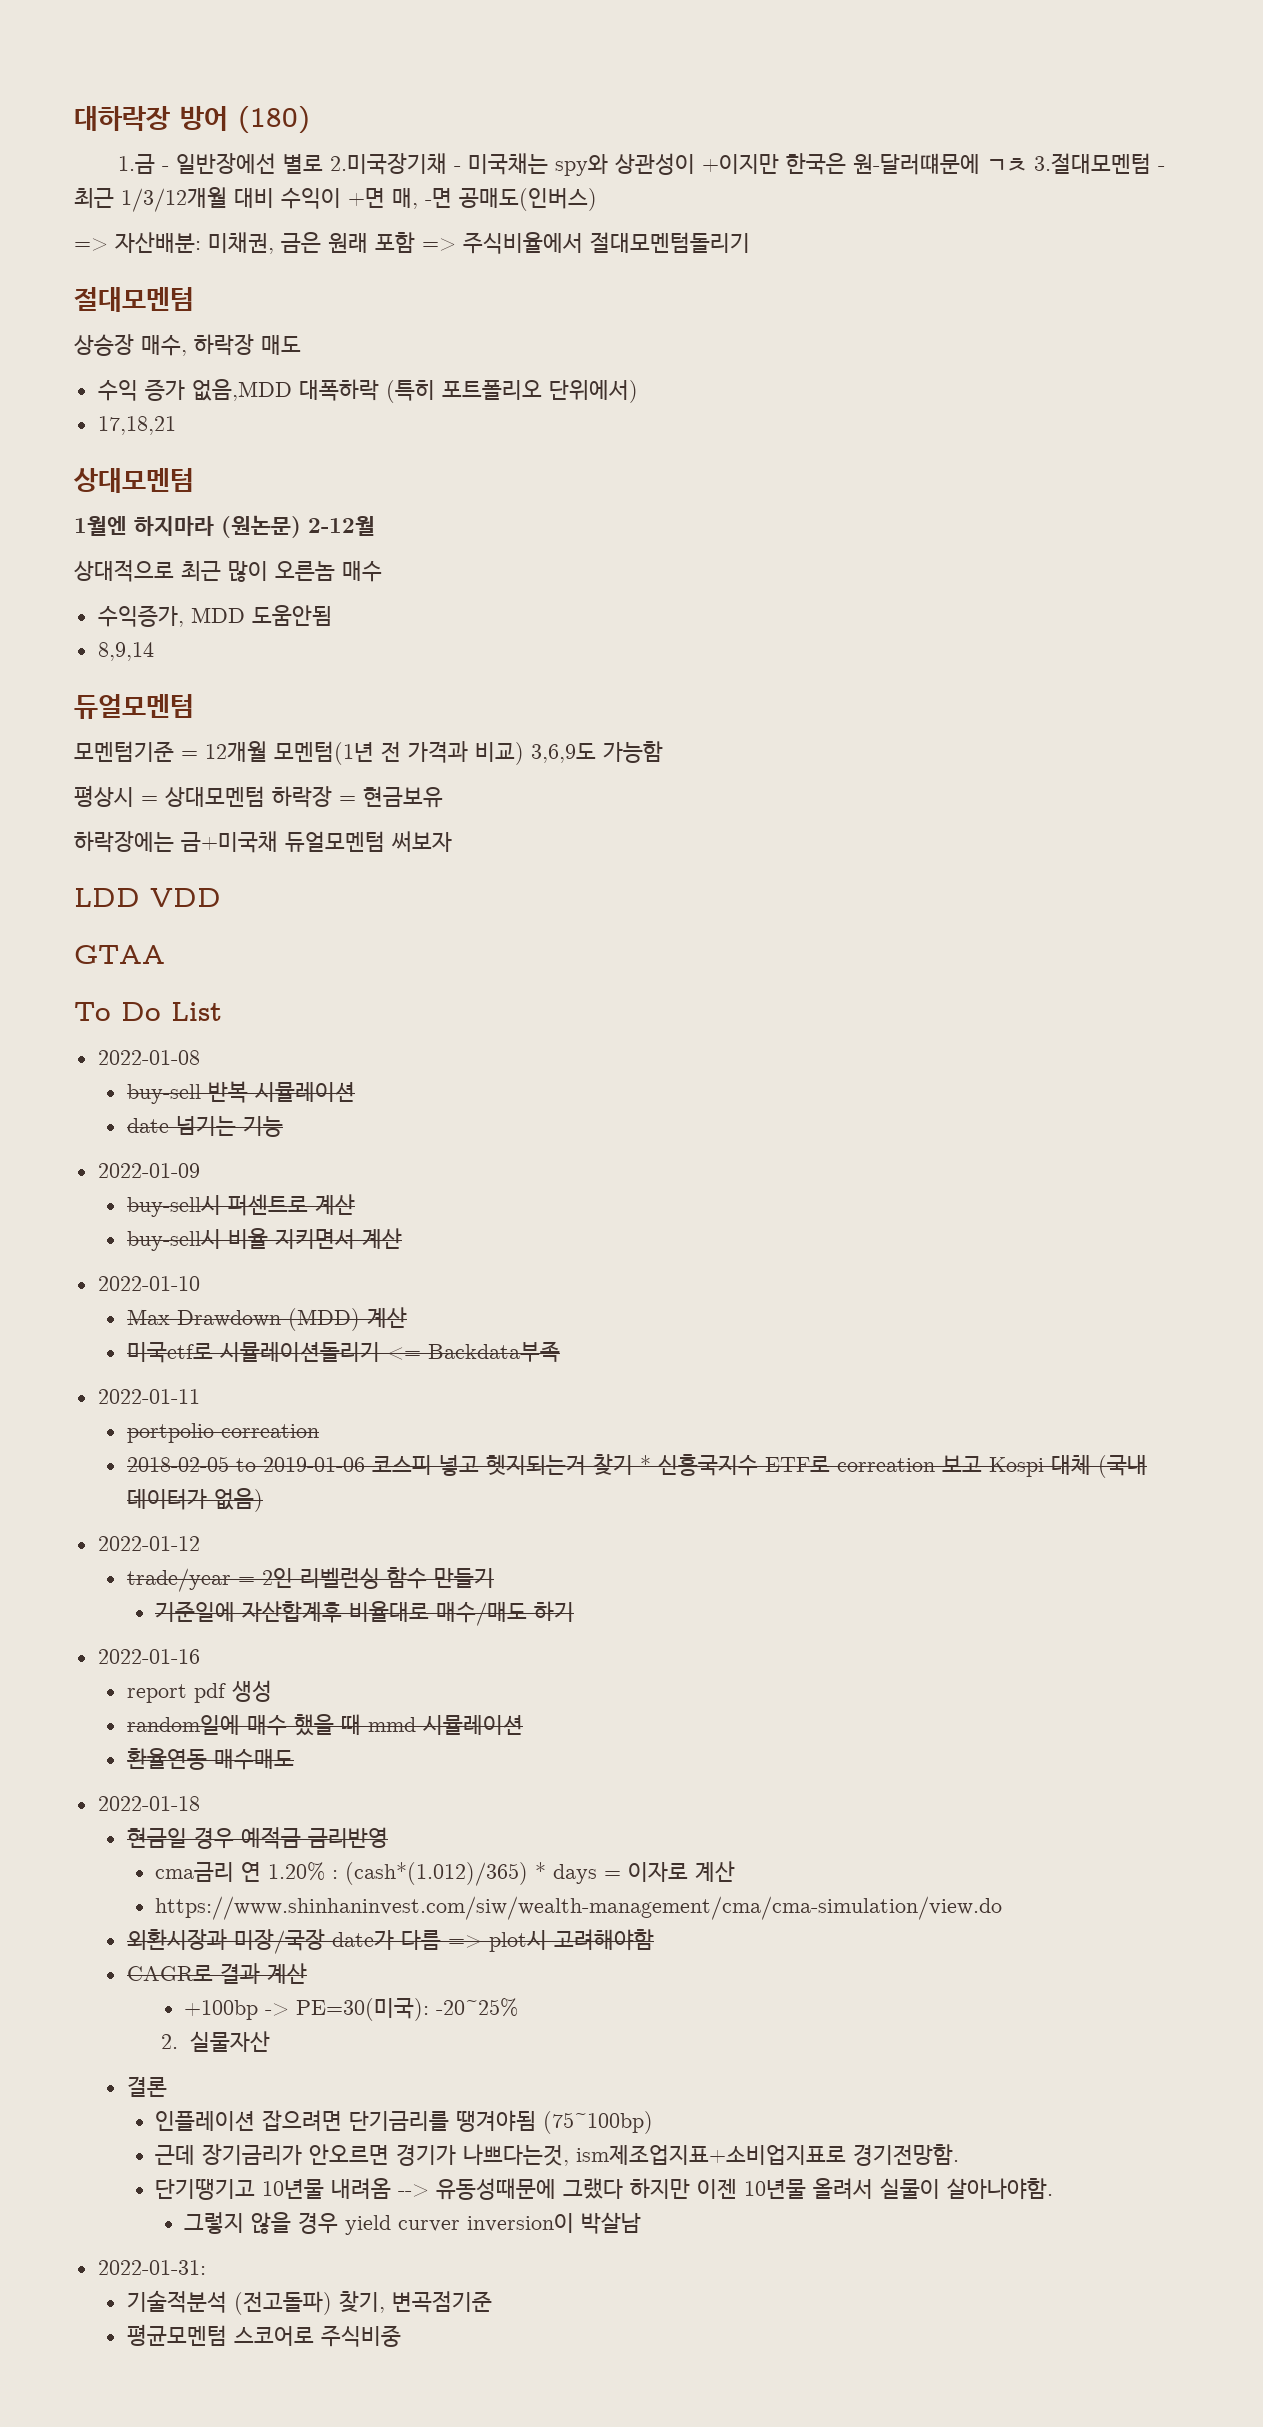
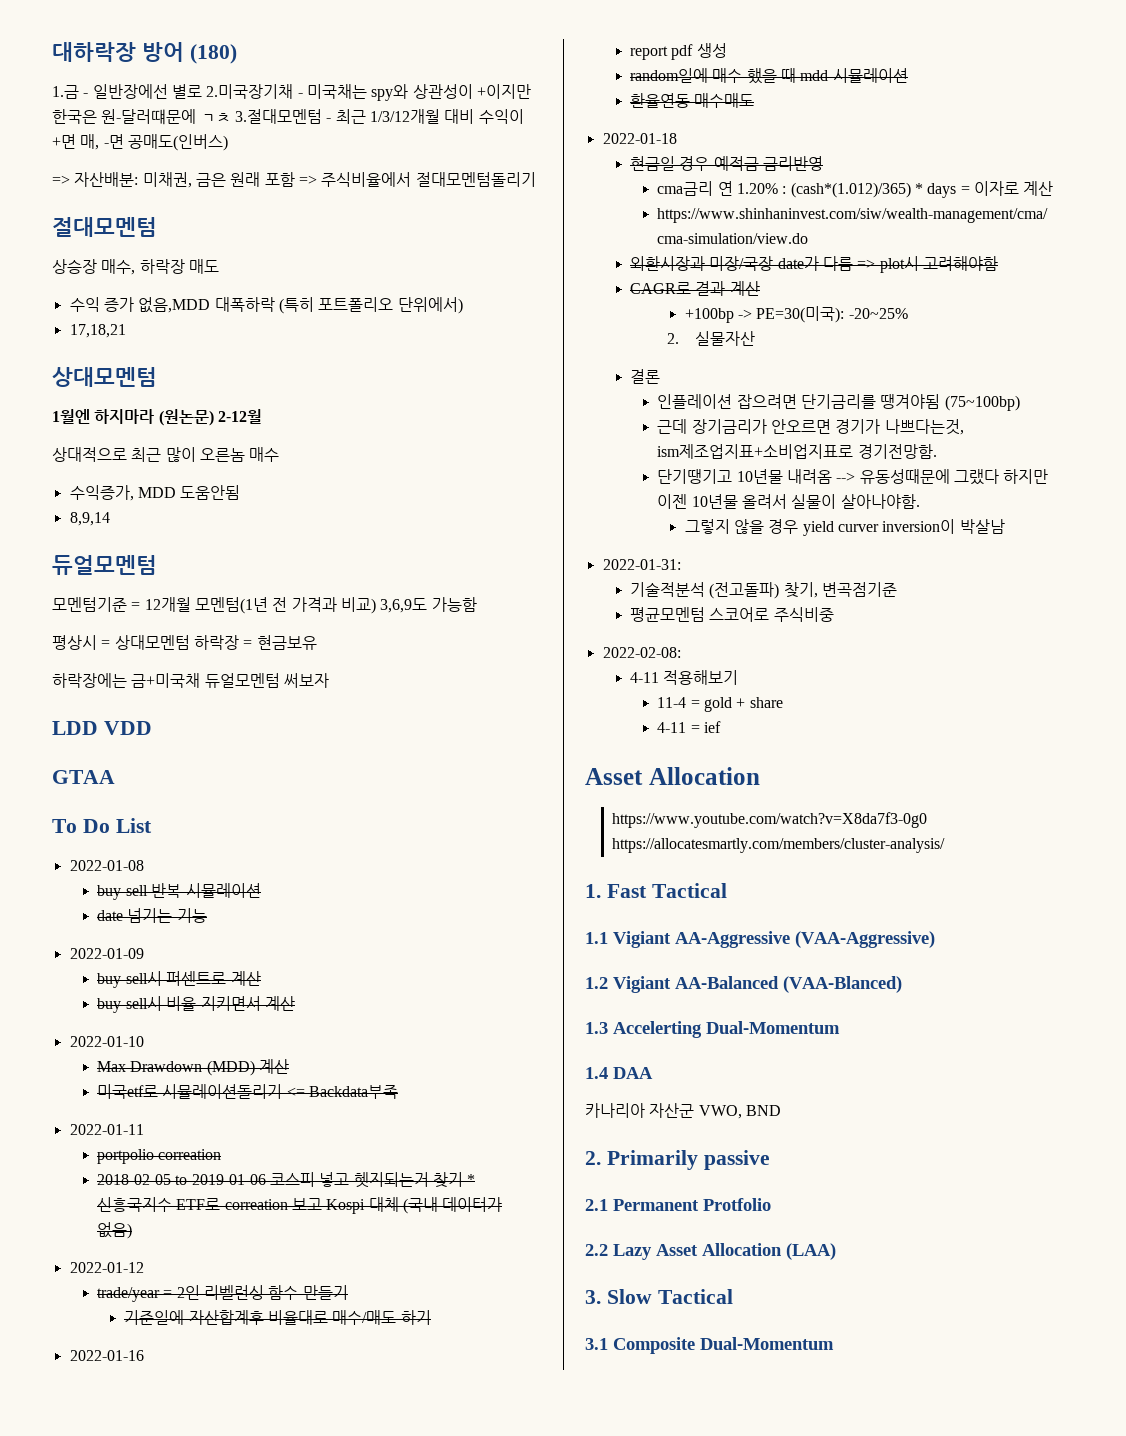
[367,1717,416,1732] mmd -> [800,70,829,81] mdd
(401, 2336) none -> [602,647,681,658] [630,670,739,685] [657,697,783,712] [657,721,722,733] [585,767,760,785] [612,812,928,828] [612,838,946,853] [585,883,727,898] [585,931,935,948] [585,976,902,993] [585,1021,840,1038] [585,1067,653,1079] [585,1103,781,1119] [585,1150,770,1170] [585,1198,771,1211] [585,1243,836,1260] [585,1289,733,1304] [585,1337,834,1354] // 2022-02-08: // 4-11 적용해보기 // 11-4 = gold + share // 4-11 = ief // Asset Allocation // https://www.youtube.com/watch?v=X8da7f3-0g0 https://allocatesmartly.com/members/cluster-analysis/ // 1. Fast Tactical // 1.1 Vigiant AA-Aggressive (VAA-Aggressive) // 1.2 Vigiant AA-Balanced (VAA-Blanced) // 1.3 Accelerting Dual-Momentum // 1.4 DAA // 카나리아 자산군 VWO, BND // 2. Primarily passive // 2.1 Permanent Protfolio // 2.2 Lazy Asset Allocation (LAA) // 3. Slow Tactical // 3.1 Composite Dual-Momentum

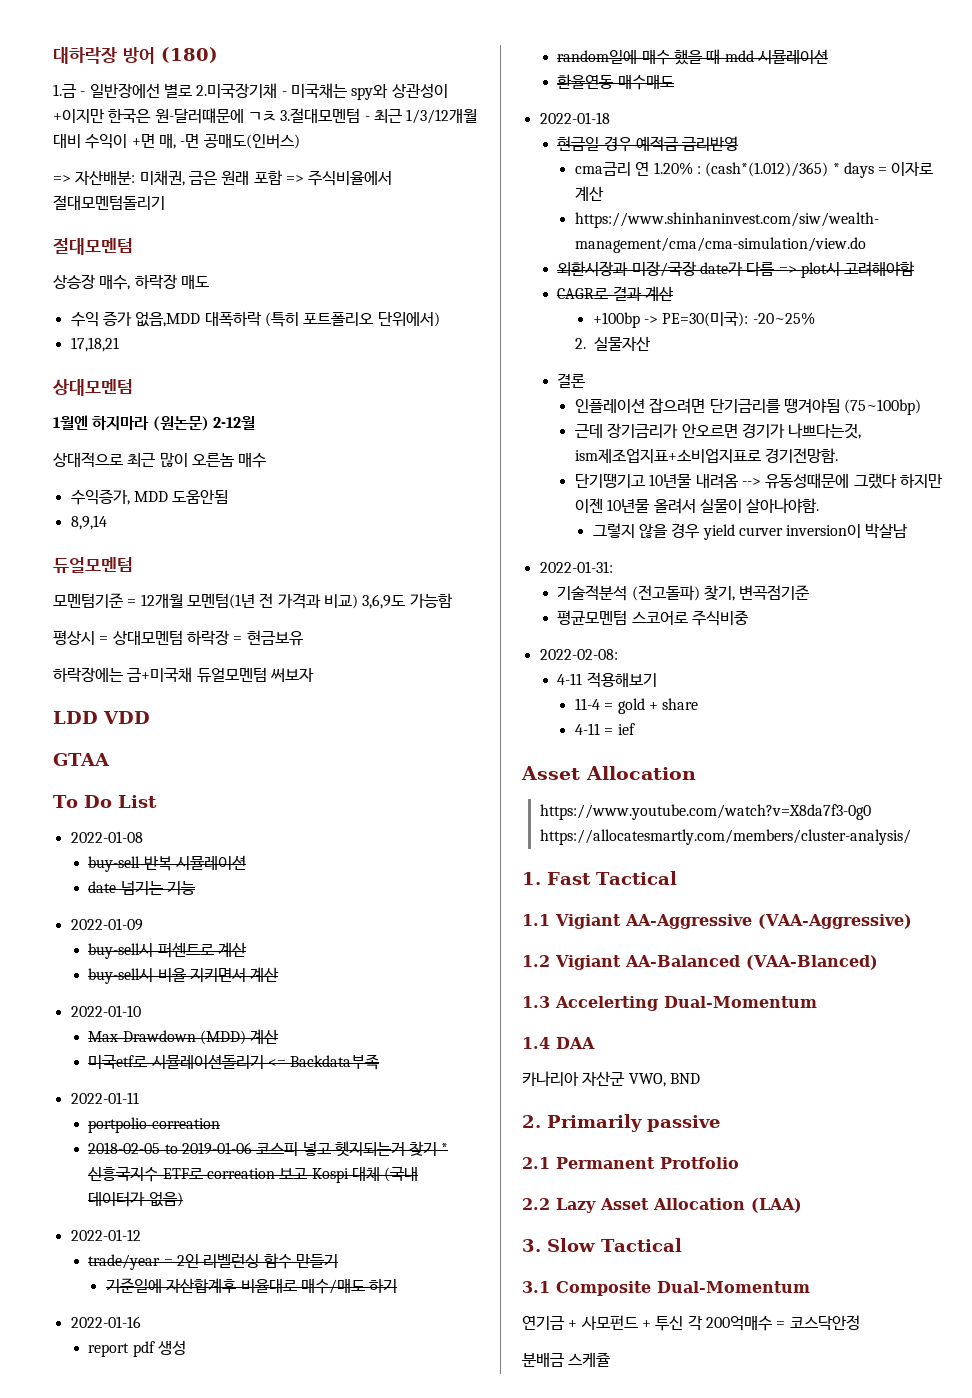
(834, 1343) none -> [522,1315,860,1331] [522,1352,612,1367] // 연기금 + 사모펀드 + 투신 각 200억매수 = 코스닥안정 // 분배금 스케쥴

